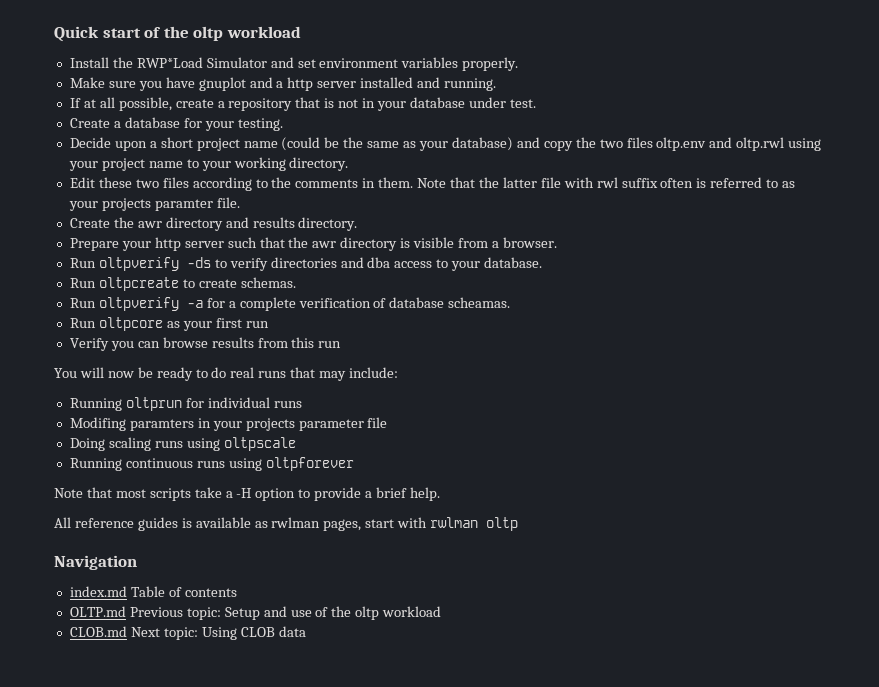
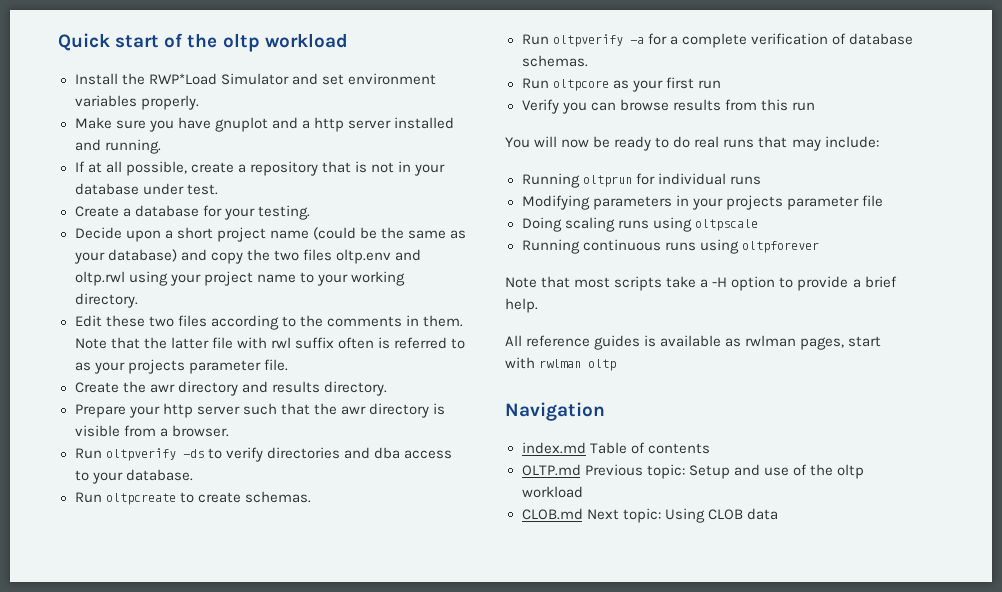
[154,199,213,211] paramter -> [188,360,261,374] parameter
[448,297,511,308] scheamas. -> [521,55,588,67] schemas.
[69,417,194,431] Modifing paramters -> [521,195,672,210] Modifying parameters

